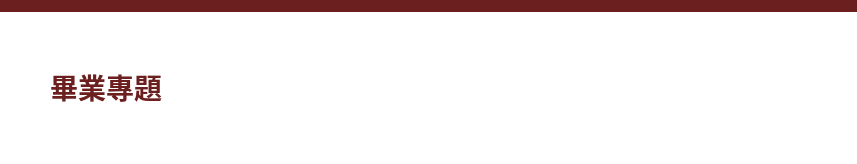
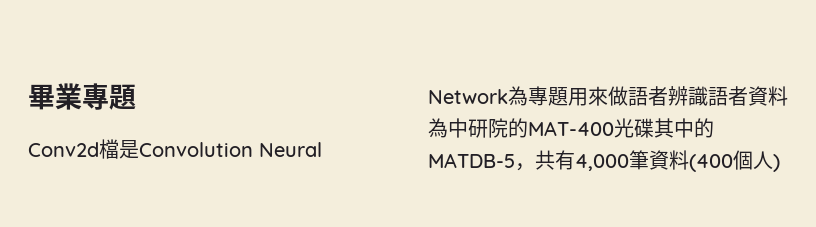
(162, 88) none -> [28,139,322,159] [428,86,788,106] [428,118,714,138] [428,150,780,172] // Conv2d檔是Convolution Neural Network為專題用來做語者辨識語者資料為中研院的MAT-400光碟其中的MATDB-5，共有4,000筆資料(400個人)

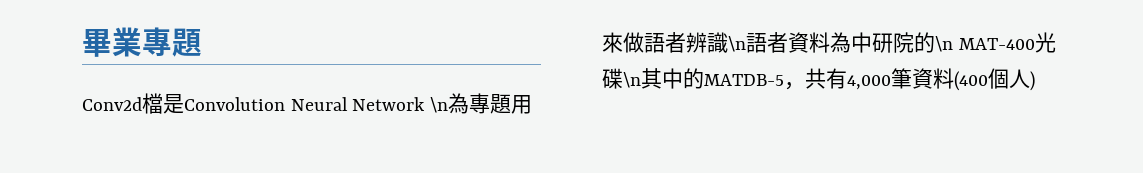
(508, 96) none -> [430,97,449,113] \n
(708, 96) none -> [728,36,746,52] \n
(528, 128) none -> [935,36,953,52] \n
(654, 128) none -> [623,72,641,88] \n

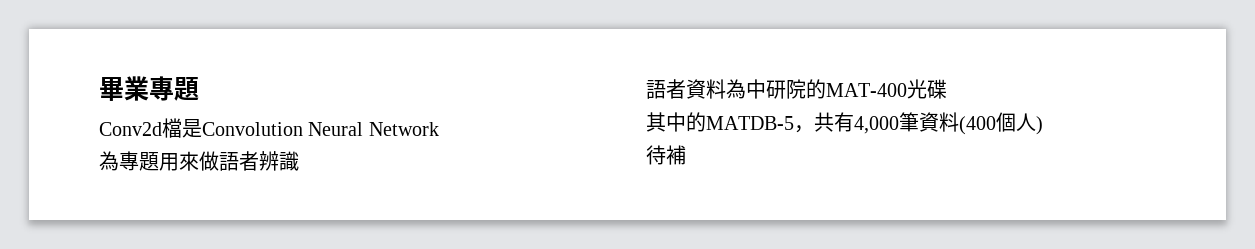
[430,97,449,113] \n -> (439, 129) //
[728,36,746,52] \n -> (299, 161) //
[935,36,953,52] \n -> (826, 89) none
[623,72,641,88] \n -> (947, 89) //
(1035, 81) none -> [646,145,686,165] // 待補

